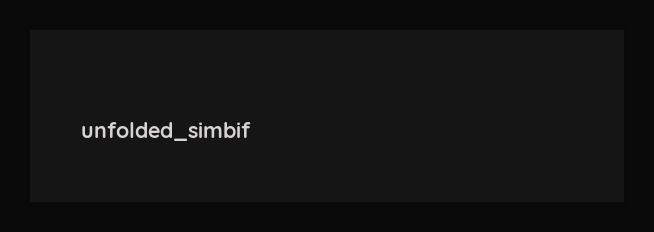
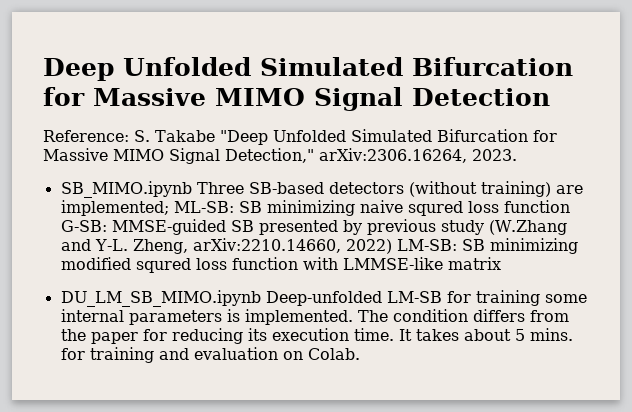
[81,122,251,141] unfolded_simbif -> [43,57,573,81] [43,87,550,111] [43,129,557,145] [43,148,517,164] [60,181,583,198] [60,200,570,216] [60,219,567,235] [60,238,578,254] [60,257,501,273] [60,290,587,307] [60,309,569,325] [60,328,573,344] [60,347,360,363] Deep Unfolded Simulated Bifurcation for Massive MIMO Signal Detection // Reference: S. Takabe "Deep Unfolded Simulated Bifurcation for Massive MIMO Signal Detection," arXiv:2306.16264, 2023. // SB_MIMO.ipynb Three SB-based detectors (without training) are implemented; ML-SB: SB minimizing naive squred loss function G-SB: MMSE-guided SB presented by previous study (W.Zhang and Y-L. Zheng, arXiv:2210.14660, 2022) LM-SB: SB minimizing modified squred loss function with LMMSE-like matrix // DU_LM_SB_MIMO.ipynb Deep-unfolded LM-SB for training some internal parameters is implemented. The condition differs from the paper for reducing its execution time. It takes about 5 mins. for training and evaluation on Colab.

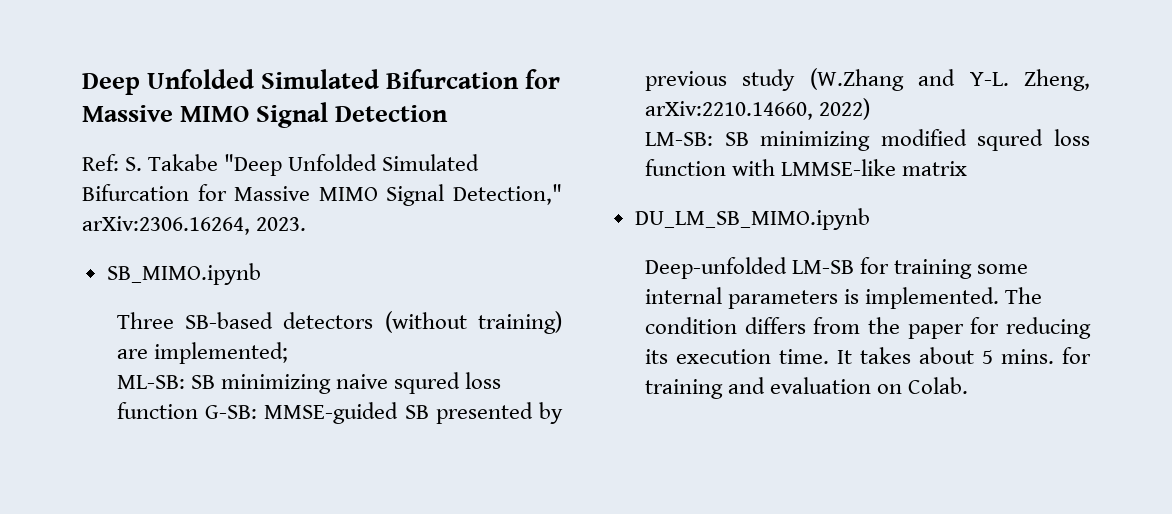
[43,130,129,142] Reference: -> [82,154,119,171] Ref:
(192, 189) none -> (261, 274) //
(169, 208) none -> (288, 353) //
(392, 246) none -> (870, 109) //
(261, 298) none -> (870, 219) //

